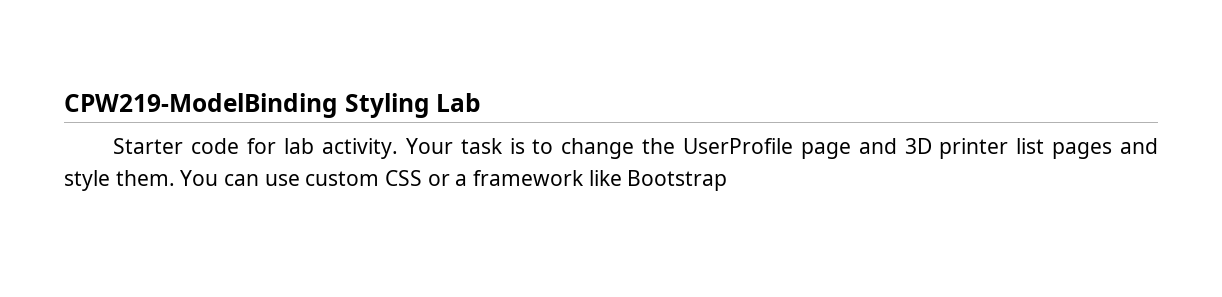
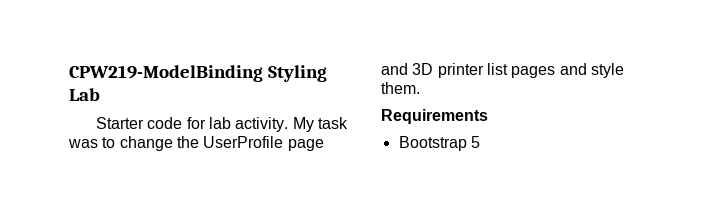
[405,138,525,154] Your task is -> [292,117,348,132] [68,139,98,148] My task was
[180,170,728,191] You can use custom CSS or a framework like Bootstrap -> [381,109,488,124] [398,136,480,151] // Requirements // Bootstrap 5

